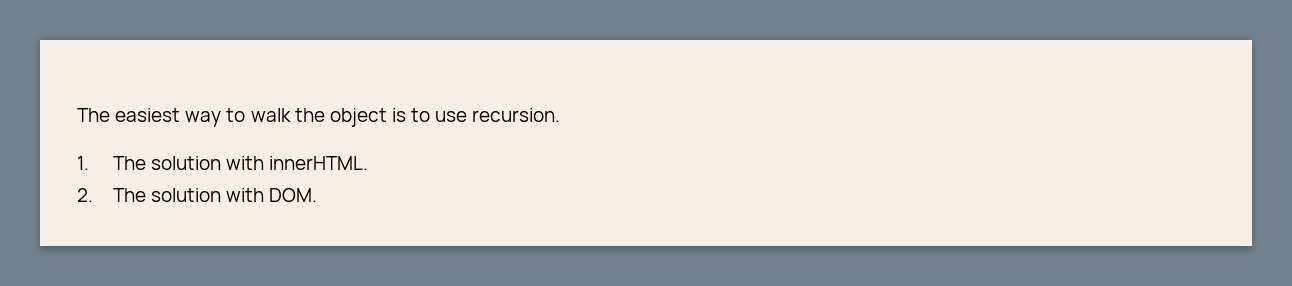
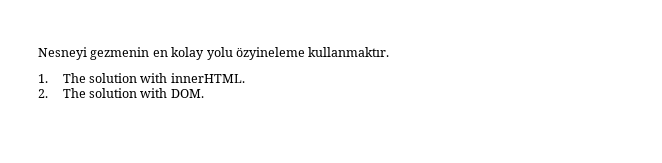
[77,108,561,127] The easiest way to walk the object is to use recursion. -> [38,47,390,60] Nesneyi gezmenin en kolay yolu özyineleme kullanmaktır.

